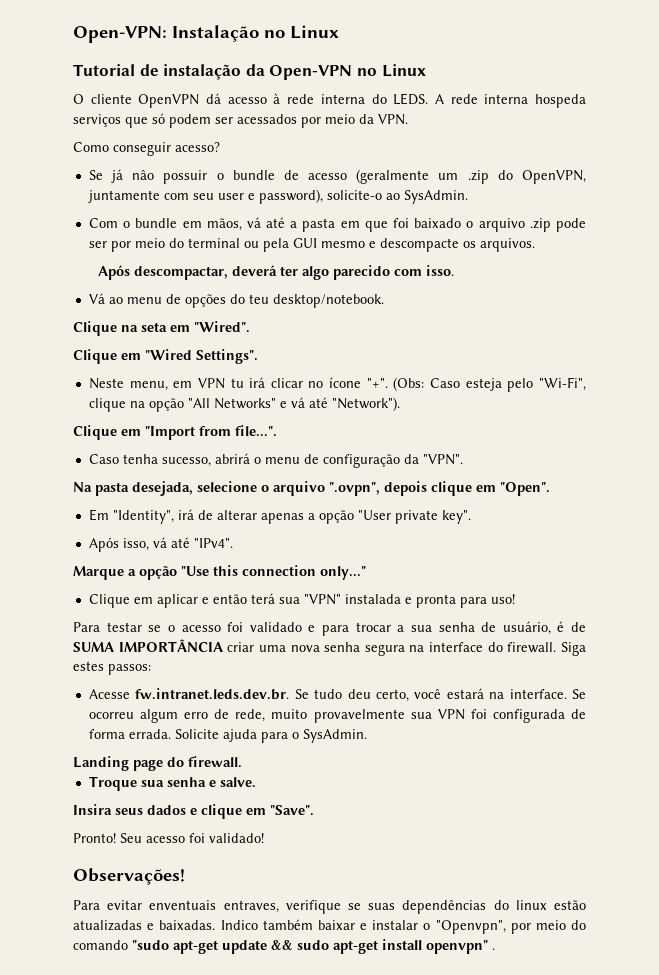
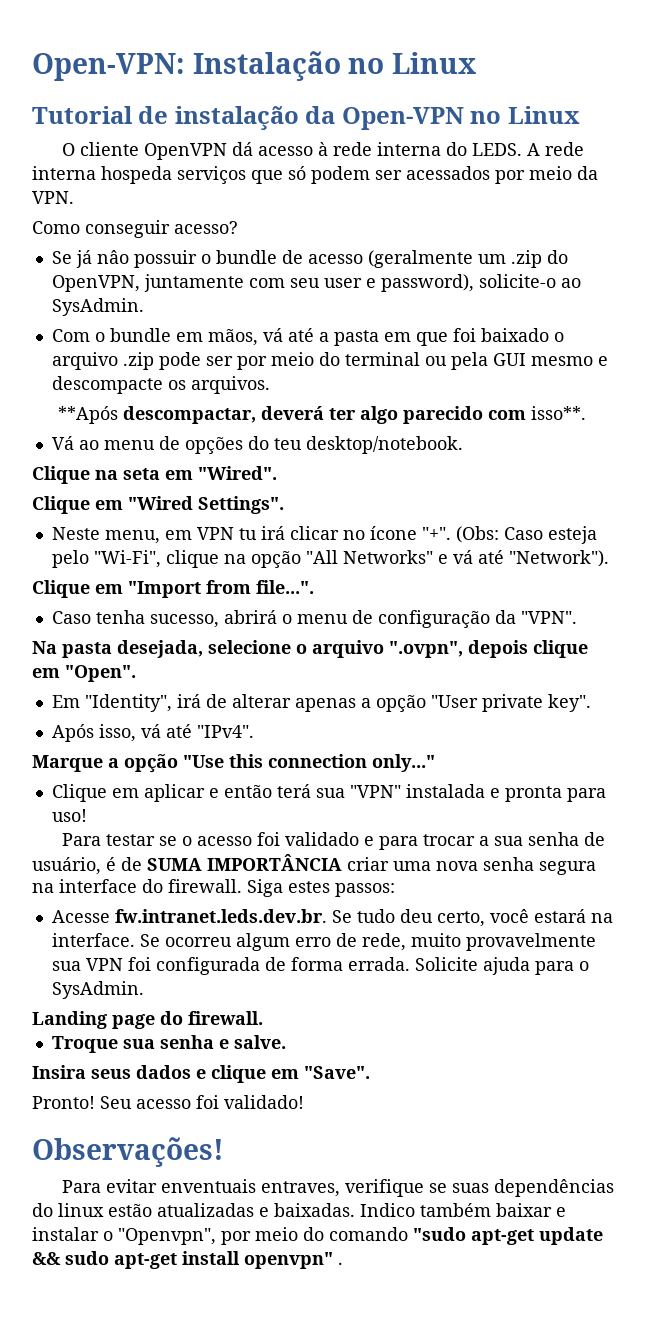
[98,265,131,280] Após -> [58,406,119,424] **Após
[426,265,455,276] isso. -> [531,406,587,420] isso**.

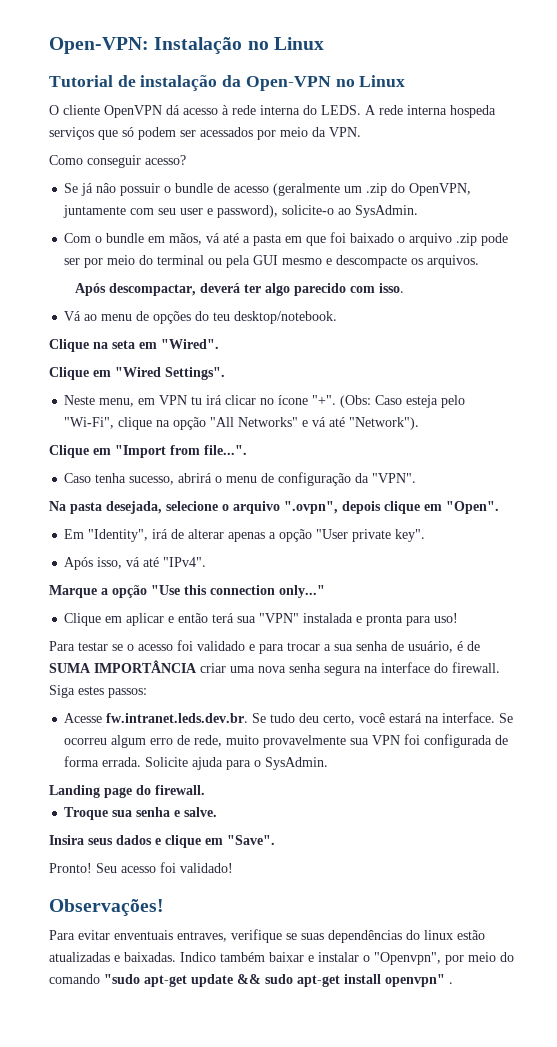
[58,406,119,424] **Após -> [75,283,107,296] Após
[531,406,587,420] isso**. -> [379,283,405,293] isso.

